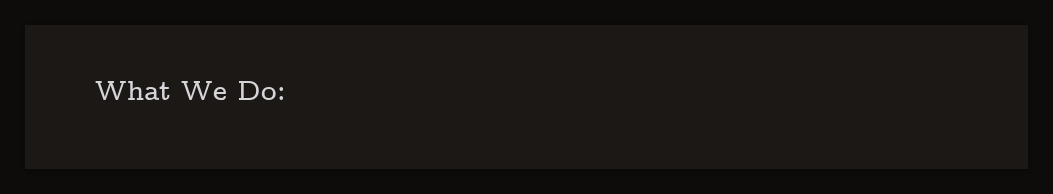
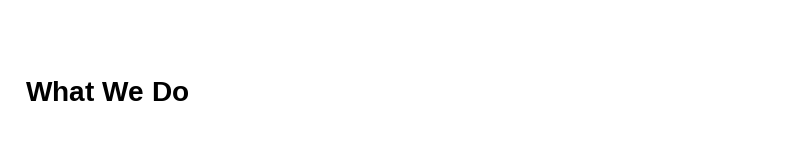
[237,81,286,100] Do: -> [152,82,189,101] Do

